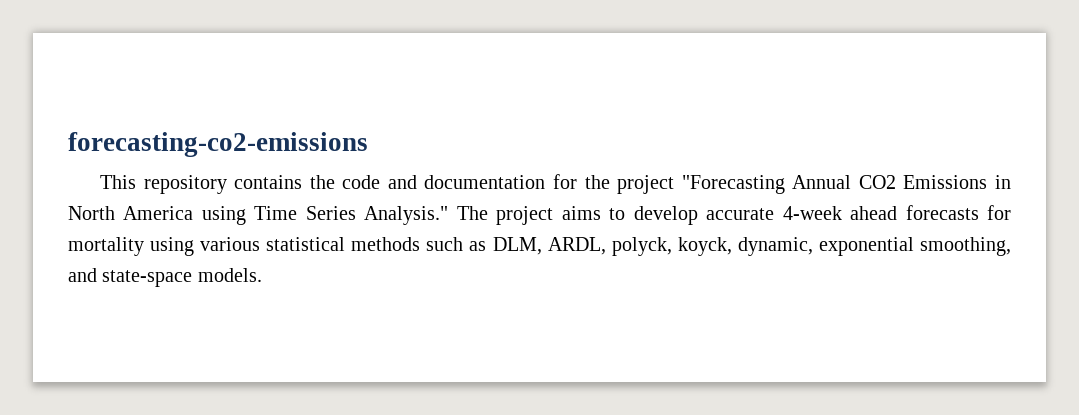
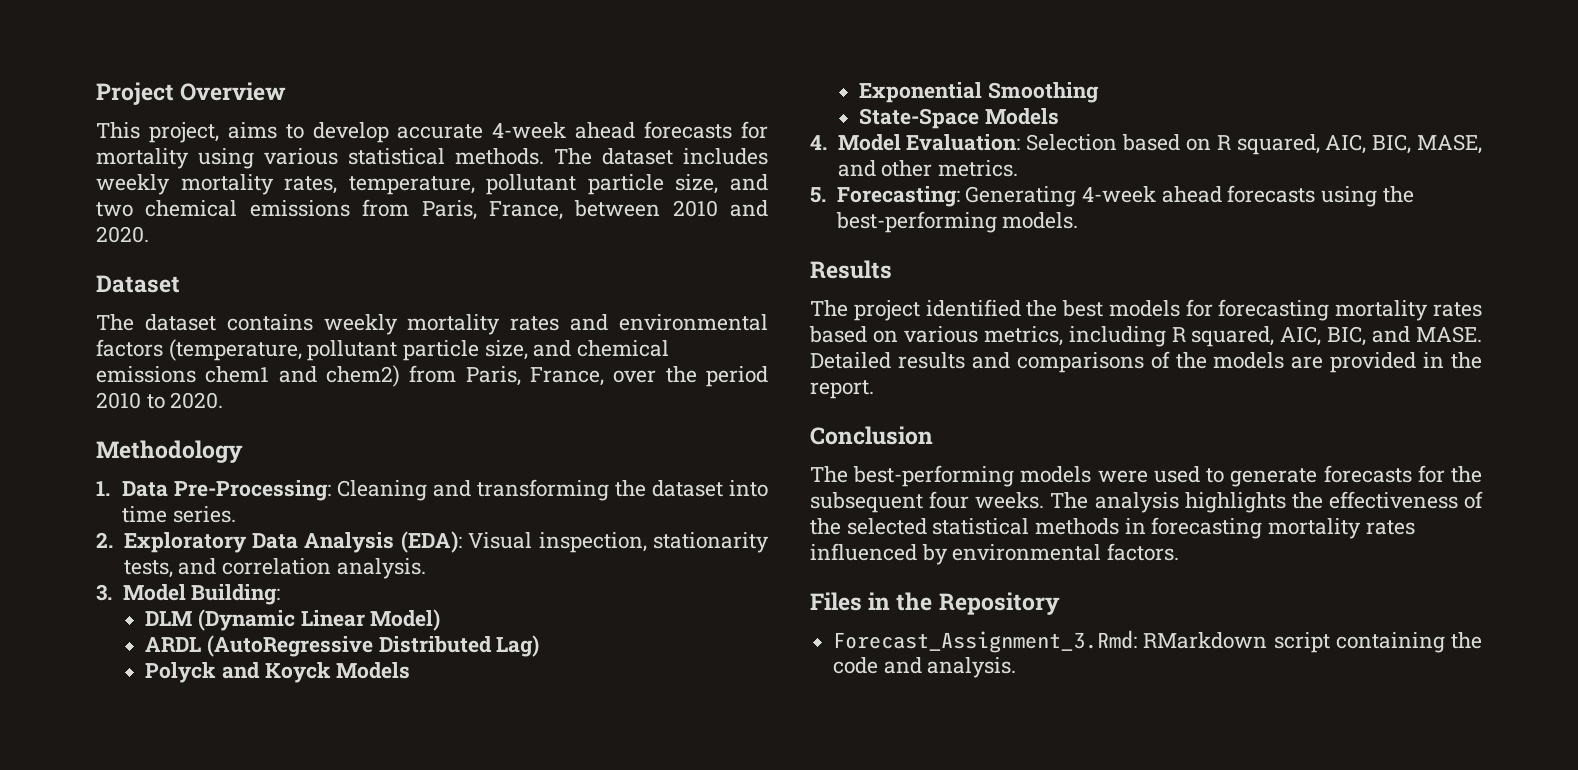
[68,132,368,157] forecasting-co2-emissions -> [96,82,287,105] Project Overview
[143,174,1011,194] [68,206,554,225] repository contains the code and documentation for the project "Forecasting Annual CO2 Emissions in North America using Time Series Analysis." The project -> [148,122,219,143] project,
[351,237,1012,256] [68,268,262,287] methods such as DLM, ARDL, polyck, koyck, dynamic, exponential smoothing, and state-space models. -> [455,148,768,165] [96,174,768,195] [96,199,768,220] [96,226,149,243] [96,275,180,293] [96,314,768,335] [96,339,670,361] [96,365,768,387] [96,392,224,409] [96,440,243,463] [96,479,768,501] [122,506,236,523] [96,531,769,553] [123,558,426,579] [96,584,281,605] [145,609,441,631] [145,635,540,657] [145,662,411,683] [859,82,1100,103] [859,108,1060,129] [810,134,1482,155] [837,160,1018,177] [810,185,1414,207] [835,211,1079,233] [810,260,892,279] [810,299,1482,321] [809,326,1482,347] [810,351,1482,373] [810,380,874,399] [810,426,933,445] [810,465,1482,487] [810,491,1483,513] [810,517,1415,539] [810,543,1180,565] [810,592,1060,615] [833,630,1482,653] [833,657,1017,678] methods. The dataset includes weekly mortality rates, temperature, pollutant particle size, and two chemical emissions from Paris, France, between 2010 and 2020. // Dataset // The dataset contains weekly mortality rates and environmental factors (temperature, pollutant particle size, and chemical emissions chem1 and chem2) from Paris, France, over the period 2010 to 2020. // Methodology // 1. Data Pre-Processing: Cleaning and transforming the dataset into time series. // 2. Exploratory Data Analysis (EDA): Visual inspection, stationarity tests, and correlation analysis. // 3. Model Building: // DLM (Dynamic Linear Model) // ARDL (AutoRegressive Distributed Lag) // Polyck and Koyck Models // Exponential Smoothing // State-Space Models // 4. Model Evaluation: Selection based on R squared, AIC, BIC, MASE, and other metrics. // 5. Forecasting: Generating 4-week ahead forecasts using the best-performing models. // Results // The project identified the best models for forecasting mortality rates based on various metrics, including R squared, AIC, BIC, and MASE. Detailed results and comparisons of the models are provided in the report. // Conclusion // The best-performing models were used to generate forecasts for the subsequent four weeks. The analysis highlights the effectiveness of the selected statistical methods in forecasting mortality rates influenced by environmental factors. // Files in the Repository // Forecast_Assignment_3.Rmd: RMarkdown script containing the code and analysis.

